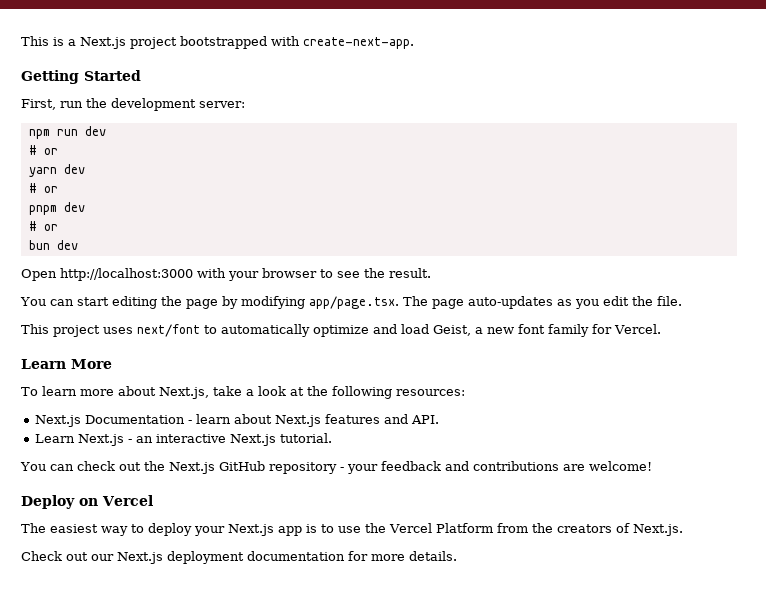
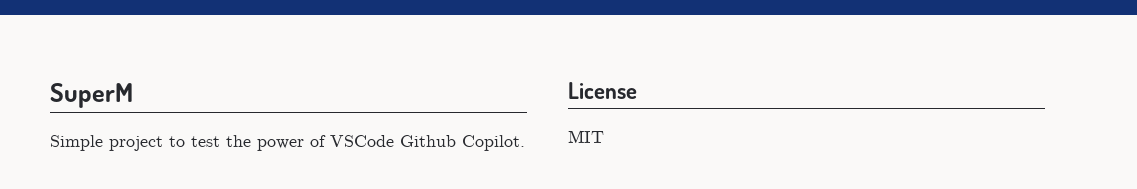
[21,36,414,49] [21,70,141,84] [21,98,245,111] [28,126,106,139] [28,145,58,155] [28,164,85,177] [28,183,58,193] [28,202,85,215] [28,221,58,231] [28,240,78,250] [21,268,431,281] [20,296,682,309] [21,324,661,337] [21,359,112,369] [21,386,465,399] [34,414,439,427] [34,433,332,446] [20,461,652,474] [21,495,153,509] [21,523,683,536] [21,551,457,564] This is a Next.js project bootstrapped with create-next-app. // Getting Started // First, run the development server: // npm run dev // # or // yarn dev // # or // pnpm dev // # or // bun dev // Open http://localhost:3000 with your browser to see the result. // You can start editing the page by modifying app/page.tsx. The page auto-updates as you edit the file. // This project uses next/font to automatically optimize and load Geist, a new font family for Vercel. // Learn More // To learn more about Next.js, take a look at the following resources: // Next.js Documentation - learn about Next.js features and API. // Learn Next.js - an interactive Next.js tutorial. // You can check out the Next.js GitHub repository - your feedback and contributions are welcome! // Deploy on Vercel // The easiest way to deploy your Next.js app is to use the Vercel Platform from the creators of Next.js. // Check out our Next.js deployment documentation for more details. -> [50,83,133,108] [50,135,525,151] [568,82,637,99] [568,130,604,143] SuperM // Simple project to test the power of VSCode Github Copilot. // License // MIT

